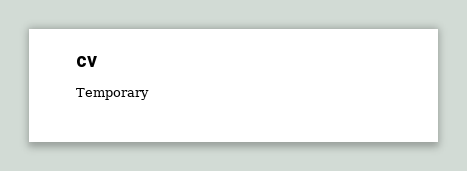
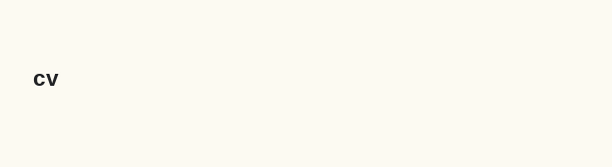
[76,88,149,100] // Temporary -> (60, 79) none

